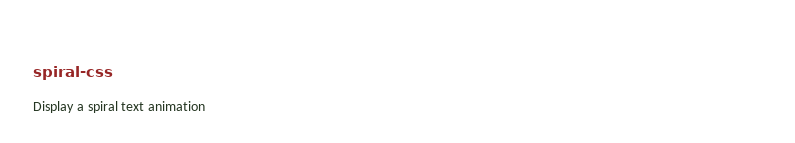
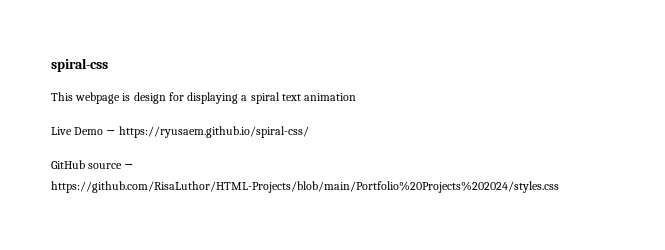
[33,101,206,113] Display a spiral text animation -> [51,92,357,104] [51,126,309,138] [51,160,134,169] [51,181,559,193] This webpage is design for displaying a spiral text animation // Live Demo → https://ryusaem.github.io/spiral-css/ // GitHub source → https://github.com/RisaLuthor/HTML-Projects/blob/main/Portfolio%20Projects%202024/styles.css

